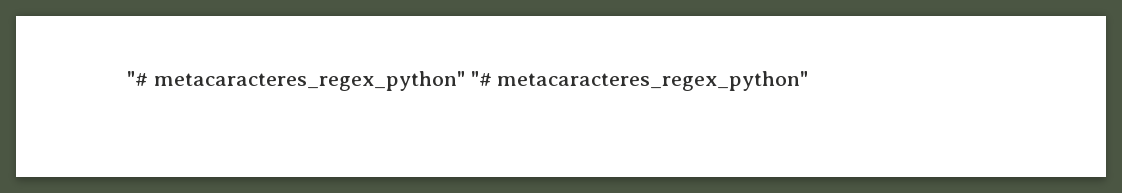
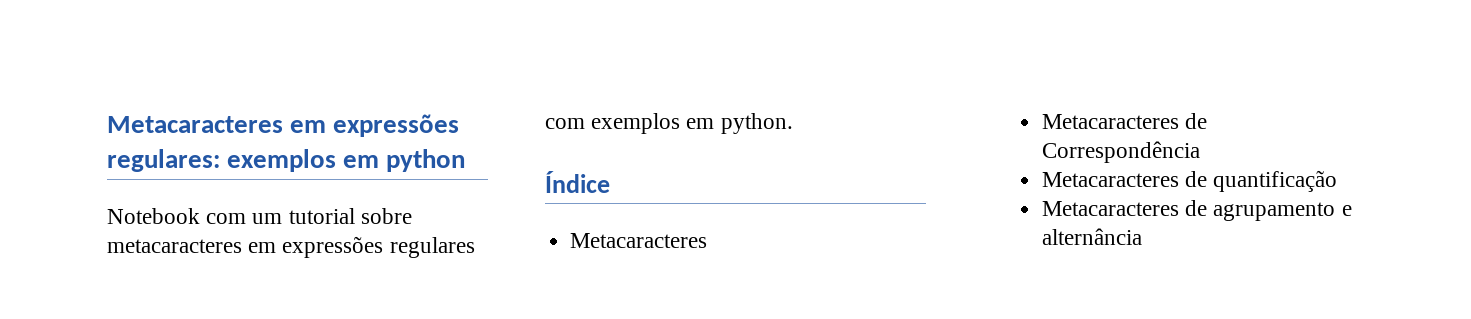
[127,71,809,91] "# metacaracteres_regex_python" "# metacaracteres_regex_python" -> [107,114,460,137] [107,149,466,172] [107,208,412,224] [107,236,475,258] [545,113,793,134] [545,171,610,193] [570,233,708,248] [1041,113,1208,129] [1041,141,1200,163] [1041,170,1338,192] [1041,200,1352,221] [1041,228,1142,245] Metacaracteres em expressões regulares: exemplos em python // Notebook com um tutorial sobre metacaracteres em expressões regulares com exemplos em python. // Índice // Metacaracteres // Metacaracteres de Correspondência // Metacaracteres de quantificação // Metacaracteres de agrupamento e alternância

